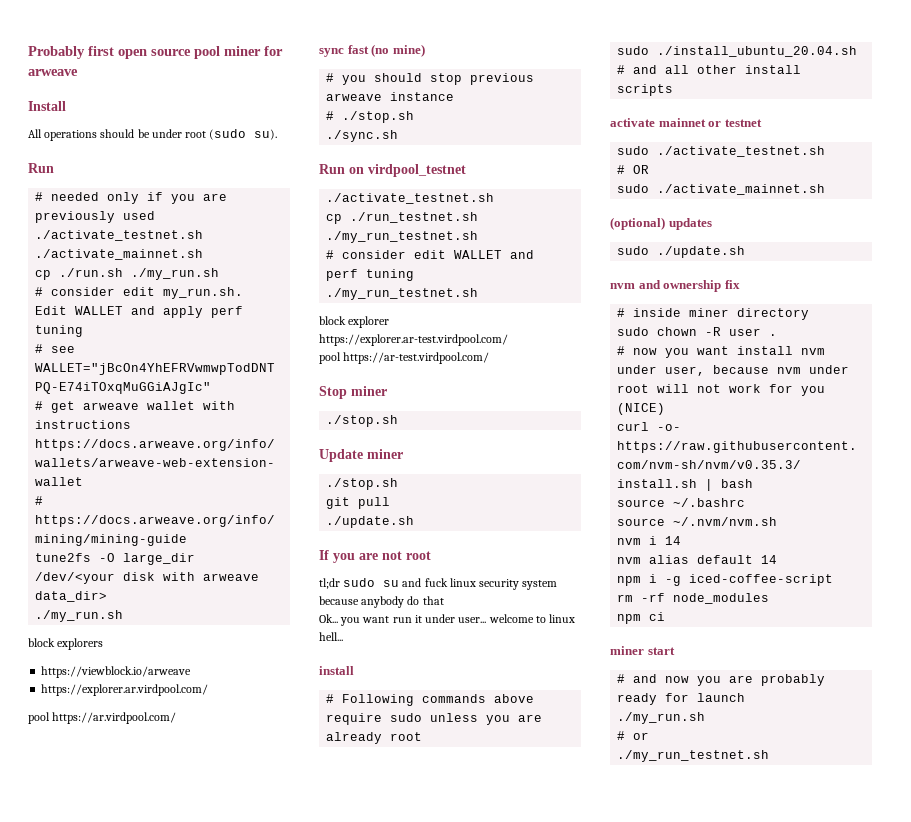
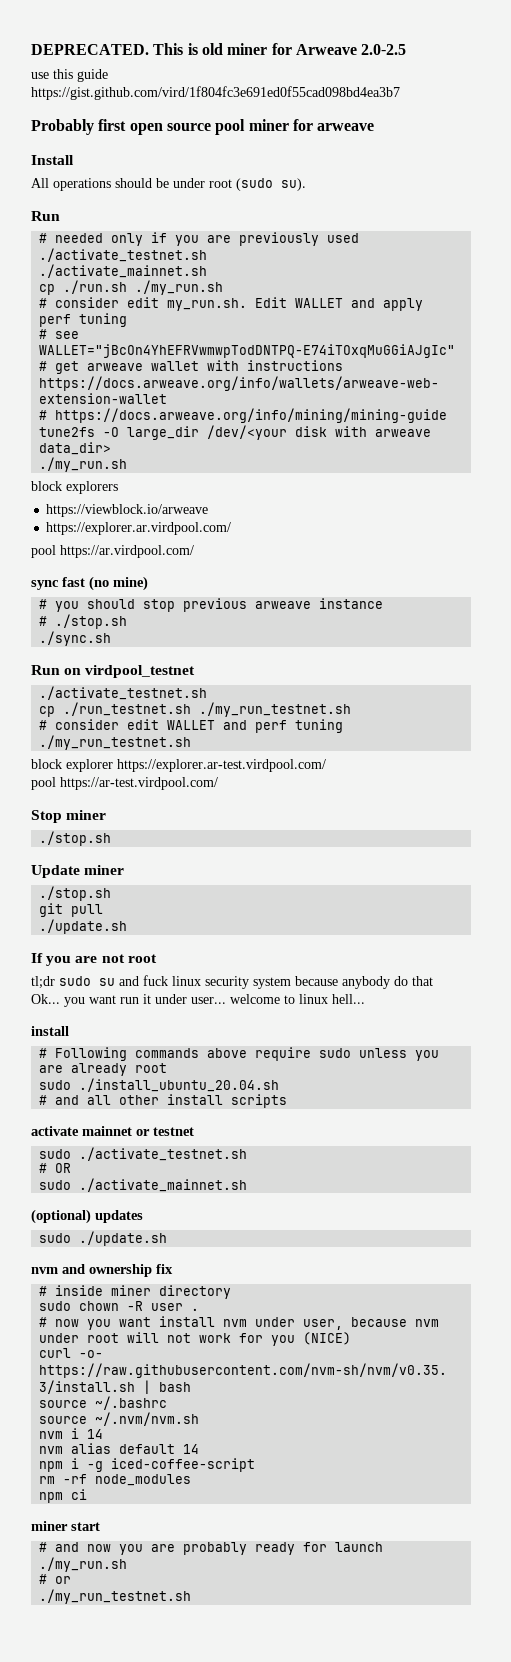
(28, 52) none -> [31,43,407,55] [31,69,108,82] [31,86,400,100] DEPRECATED. This is old miner for Arweave 2.0-2.5 // use this guide https://gist.github.com/vird/1f804fc3e691ed0f55cad098bd4ea3b7 //

